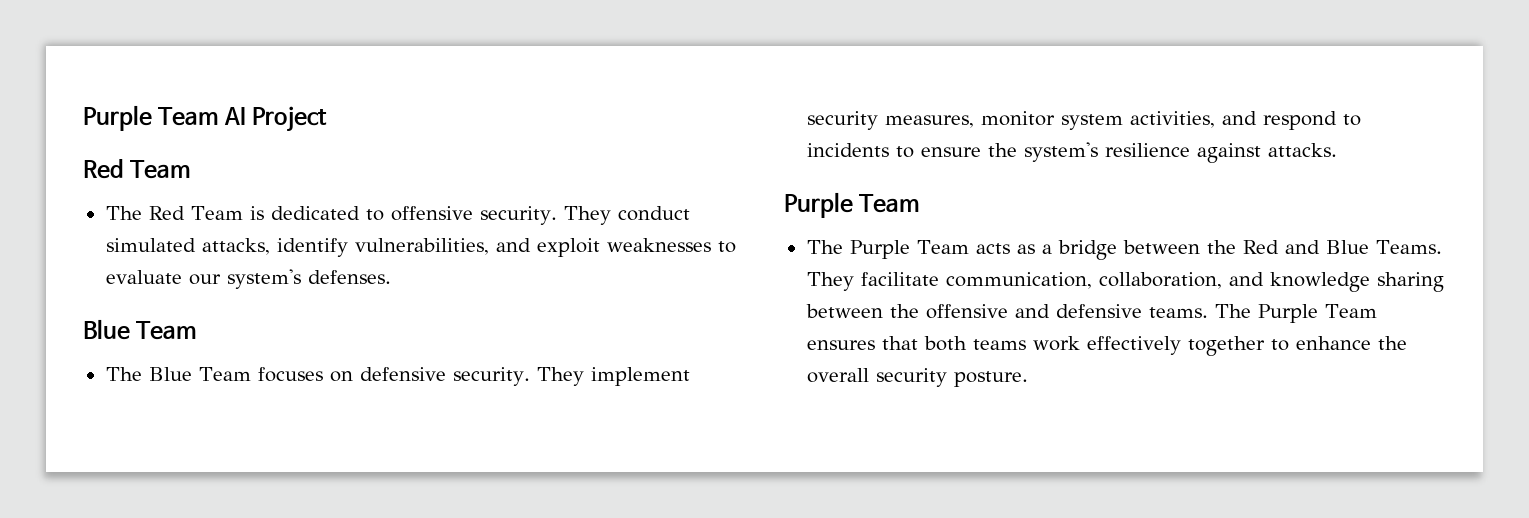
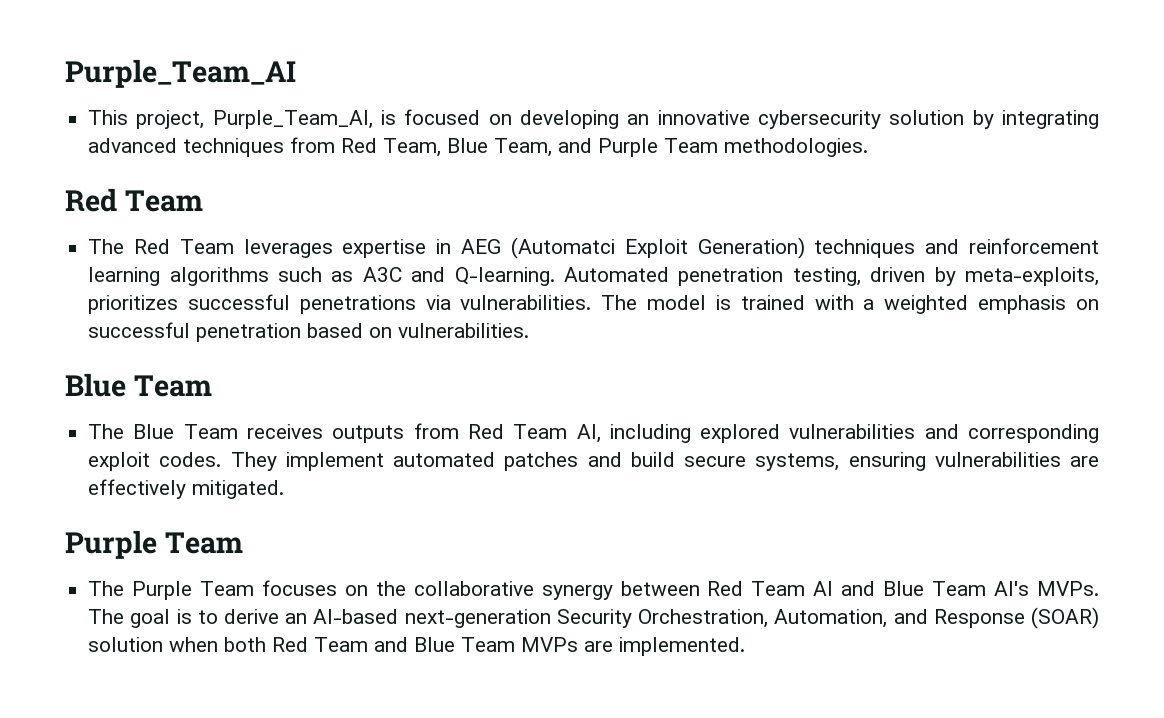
[83,105,328,132] Purple Team AI Project -> [65,59,296,88] [88,109,1100,129] [88,137,869,157] Purple_Team_AI // This project, Purple_Team_AI, is focused on developing an innovative cybersecurity solution by integrating advanced techniques from Red Team, Blue Team, and Purple Team methodologies.
[249,206,690,225] [105,238,736,257] [105,269,391,289] is dedicated to offensive security. They conduct simulated attacks, identify vulnerabilities, and exploit weaknesses to evaluate our system's defenses. -> [243,237,1100,259] [88,267,1099,286] [88,294,1099,314] [88,322,530,342] leverages expertise in AEG (Automatci Exploit Generation) techniques and reinforcement learning algorithms such as A3C and Q-learning. Automated penetration testing, driven by meta-exploits, prioritizes successful penetrations via vulnerabilities. The model is trained with a weighted emphasis on successful penetration based on vulnerabilities.
[257,367,690,386] [806,111,1361,130] [806,142,1337,163] focuses on defensive security. They implement security measures, monitor system activities, and respond to incidents to ensure the system's resilience against attacks. -> [247,423,1099,443] [88,452,1099,471] [88,479,285,499] receives outputs from Red Team AI, including explored vulnerabilities and corresponding exploit codes. They implement automated patches and build secure systems, ensuring vulnerabilities are effectively mitigated.
[975,240,1442,260] [806,272,1444,292] [805,304,1377,323] [806,336,1407,356] [806,368,1028,387] acts as a bridge between the Red and Blue Teams. They facilitate communication, collaboration, and knowledge sharing between the offensive and defensive teams. The Purple Team ensures that both teams work effectively together to enhance the overall security posture. -> [261,580,1099,600] [88,607,1100,629] [88,637,746,656] focuses on the collaborative synergy between Red Team AI and Blue Team AI's MVPs. The goal is to derive an AI-based next-generation Security Orchestration, Automation, and Response (SOAR) solution when both Red Team and Blue Team MVPs are implemented.

